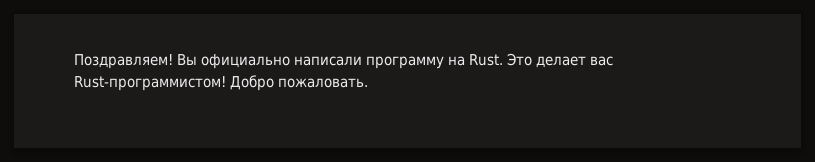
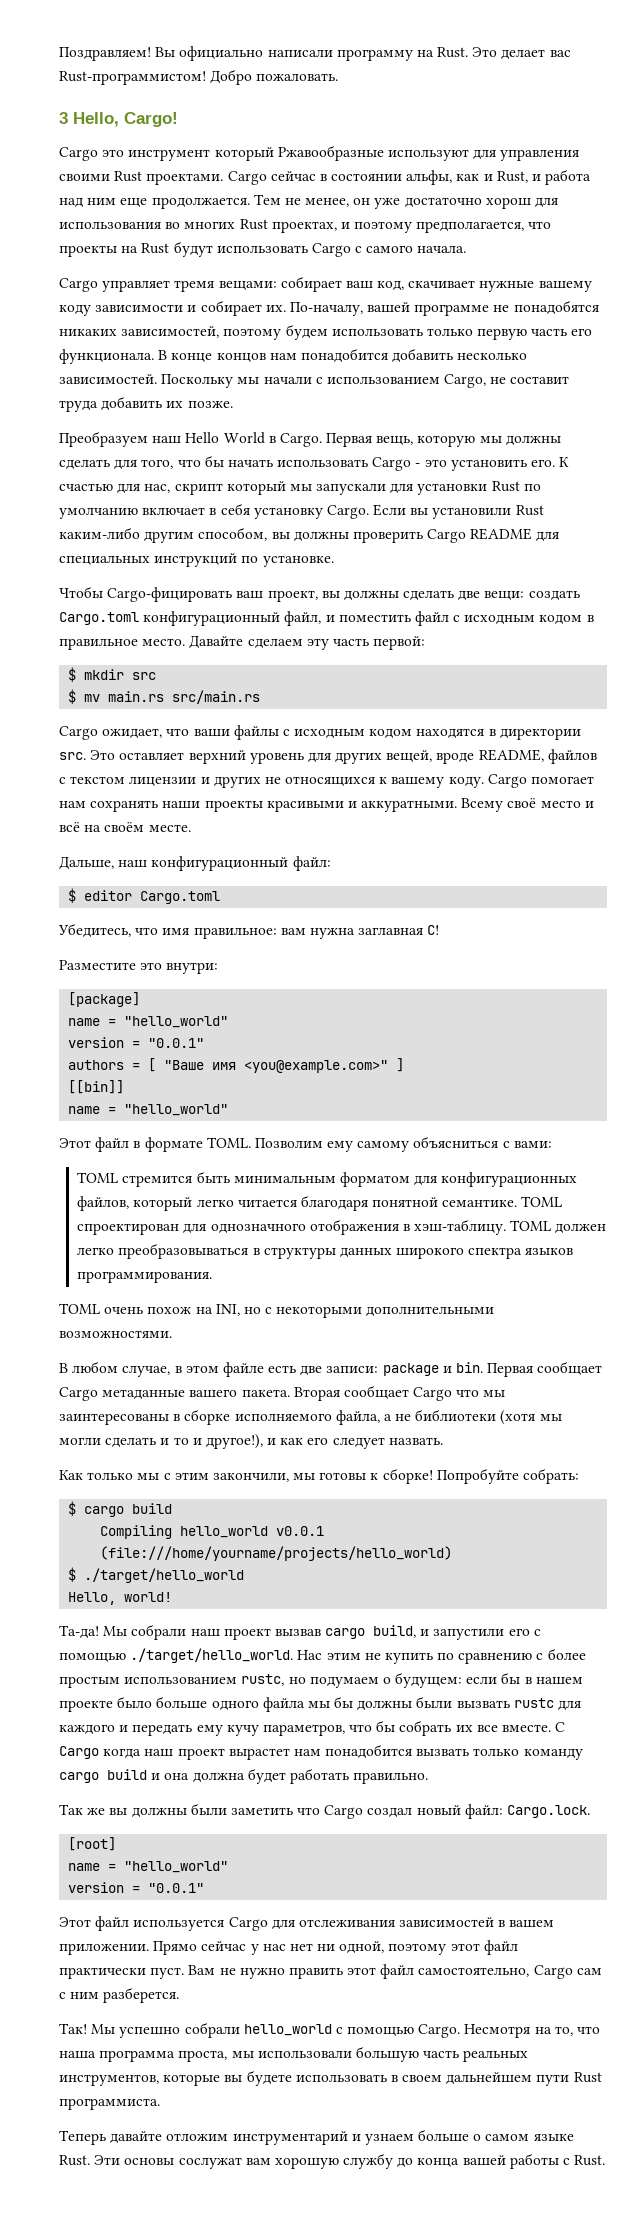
(369, 83) none -> [59,112,178,127] [59,145,580,161] [59,169,592,185] [59,194,559,209] [59,219,552,233] [59,241,467,257] [59,276,592,292] [59,300,599,316] [59,324,593,340] [59,348,528,364] [59,374,570,388] [59,396,233,412] [59,431,561,447] [59,455,570,471] [59,481,541,495] [59,503,544,519] [59,527,560,543] [59,553,334,567] [59,586,580,602] [59,611,594,626] [59,635,426,650] [68,667,157,682] [68,689,261,704] [59,725,581,740] [59,749,597,764] [59,774,595,788] [59,798,594,812] [59,822,191,832] [59,856,331,871] [68,888,221,904] [58,923,440,939] [59,960,219,974] [68,992,141,1007] [68,1016,229,1028] [68,1037,205,1048] [68,1058,405,1073] [68,1080,125,1094] [68,1104,229,1116] [59,1136,552,1152] [77,1171,578,1187] [77,1195,563,1211] [77,1219,607,1235] [77,1243,574,1259] [77,1271,213,1283] [59,1303,495,1318] [59,1330,172,1338] [59,1361,603,1377] [59,1385,506,1401] [59,1409,562,1425] [59,1434,443,1449] [59,1468,580,1484] [68,1501,173,1517] [100,1525,325,1539] [100,1546,453,1561] [68,1567,245,1583] [68,1592,173,1605] [59,1624,541,1640] [59,1648,586,1664] [59,1672,583,1688] [59,1696,582,1712] [59,1720,566,1736] [59,1744,583,1760] [59,1768,429,1784] [59,1803,591,1819] [68,1837,117,1851] [68,1861,229,1873] [68,1882,205,1893] [59,1916,555,1931] [59,1940,518,1955] [59,1964,602,1979] [59,1987,180,2003] [59,2022,601,2038] [59,2046,529,2062] [59,2070,602,2086] [59,2098,160,2110] [59,2129,574,2145] [59,2153,606,2169] // 3 Hello, Cargo! // Cargo это инструмент который Ржавообразные используют для управления своими Rust проектами. Cargo сейчас в состоянии альфы, как и Rust, и работа над ним еще продолжается. Тем не менее, он уже достаточно хорош для использования во многих Rust проектах, и поэтому предполагается, что проекты на Rust будут использовать Cargo с самого начала. // Cargo управляет тремя вещами: собирает ваш код, скачивает нужные вашему коду зависимости и собирает их. По-началу, вашей программе не понадобятся никаких зависимостей, поэтому будем использовать только первую часть его функционала. В конце концов нам понадобится добавить несколько зависимостей. Поскольку мы начали с использованием Cargo, не составит труда добавить их позже. // Преобразуем наш Hello World в Cargo. Первая вещь, которую мы должны сделать для того, что бы начать использовать Cargo - это установить его. К счастью для нас, скрипт который мы запускали для установки Rust по умолчанию включает в себя установку Cargo. Если вы установили Rust каким-либо другим способом, вы должны проверить Cargo README для специальных инструкций по установке. // Чтобы Cargo-фицировать ваш проект, вы должны сделать две вещи: создать Cargo.toml конфигурационный файл, и поместить файл с исходным кодом в правильное место. Давайте сделаем эту часть первой: // $ mkdir src // $ mv main.rs src/main.rs // Cargo ожидает, что ваши файлы с исходным кодом находятся в директории src. Это оставляет верхний уровень для других вещей, вроде README, файлов с текстом лицензии и других не относящихся к вашему коду. Cargo помогает нам сохранять наши проекты красивыми и аккуратными. Всему своё место и всё на своём месте. // Дальше, наш конфигурационный файл: // $ editor Cargo.toml // Убедитесь, что имя правильное: вам нужна заглавная C! // Разместите это внутри: // [package] // name = "hello_world" // version = "0.0.1" // authors = [ "Ваше имя <you@example.com>" ] // [[bin]] // name = "hello_world" // Этот файл в формате TOML. Позволим ему самому объясниться с вами: // TOML стремится быть минимальным форматом для конфигурационных файлов, который легко читается благодаря понятной семантике. TOML спроектирован для однозначного отображения в хэш-таблицу. TOML должен легко преобразовываться в структуры данных широкого спектра языков программирования. // TOML очень похож на INI, но с некоторыми дополнительными возможностями. // В любом случае, в этом файле есть две записи: package и bin. Первая сообщает Cargo метаданные вашего пакета. Вторая сообщает Cargo что мы заинтересованы в сборке исполняемого файла, а не библиотеки (хотя мы могли сделать и то и другое!), и как его следует назвать. // Как только мы с этим закончили, мы готовы к сборке! Попробуйте собрать: // $ cargo build // Compiling hello_world v0.0.1 (file:///home/yourname/projects/hello_world) // $ ./target/hello_world // Hello, world! // Та-да! Мы собрали наш проект вызвав cargo build, и запустили его с помощью ./target/hello_world. Нас этим не купить по сравнению с более простым использованием rustc, но подумаем о будущем: если бы в нашем проекте было больше одного файла мы бы должны были вызвать rustc для каждого и передать ему кучу параметров, что бы собрать их все вместе. С Cargo когда наш проект вырастет нам понадобится вызвать только команду cargo build и она должна будет работать правильно. // Так же вы должны были заметить что Cargo создал новый файл: Cargo.lock. // [root] // name = "hello_world" // version = "0.0.1" // Этот файл используется Cargo для отслеживания зависимостей в вашем приложении. Прямо сейчас у нас нет ни одной, поэтому этот файл практически пуст. Вам не нужно править этот файл самостоятельно, Cargo сам с ним разберется. // Так! Мы успешно собрали hello_world с помощью Cargo. Несмотря на то, что наша программа проста, мы использовали большую часть реальных инструментов, которые вы будете использовать в своем дальнейшем пути Rust программиста. // Теперь давайте отложим инструментарий и узнаем больше о самом языке Rust. Эти основы сослужат вам хорошую службу до конца вашей работы с Rust.

